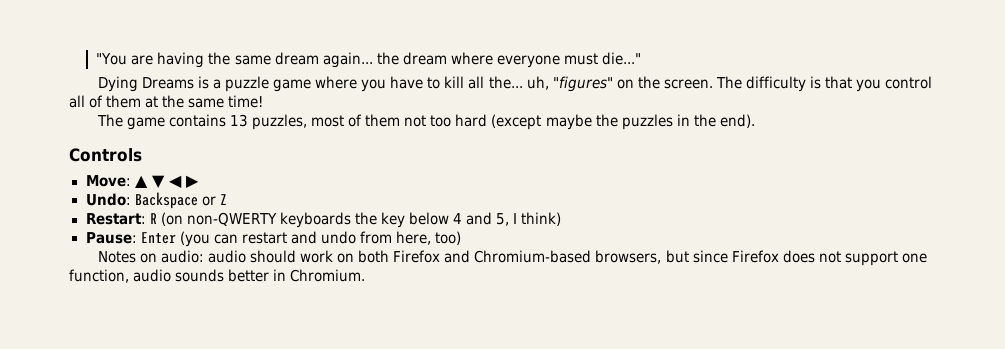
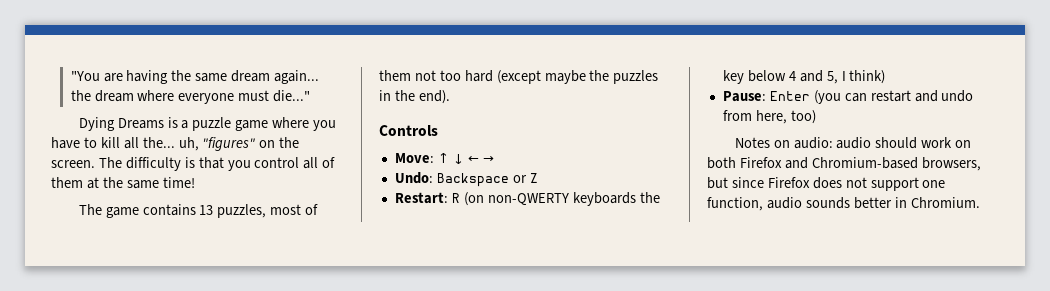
[134,175,199,188] ▲ ▼ ◀ ▶ -> [437,153,494,164] ↑ ↓ ← →

